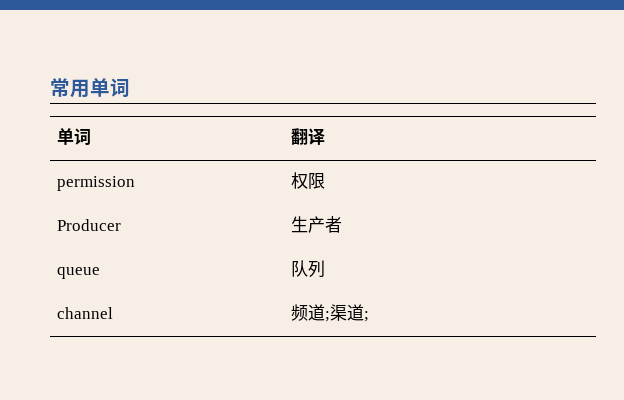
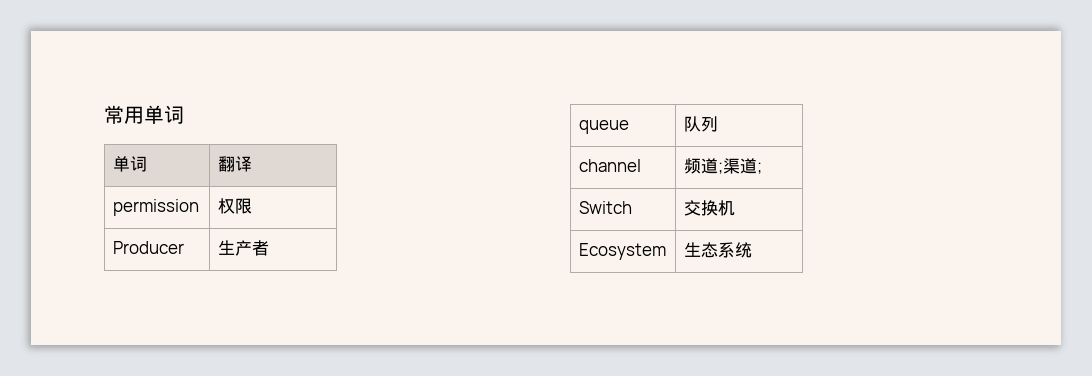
(370, 316) none -> [578,201,632,214] [683,200,735,216] [578,243,666,260] [683,242,752,258] // Switch | 交换机 // Ecosystem | 生态系统

